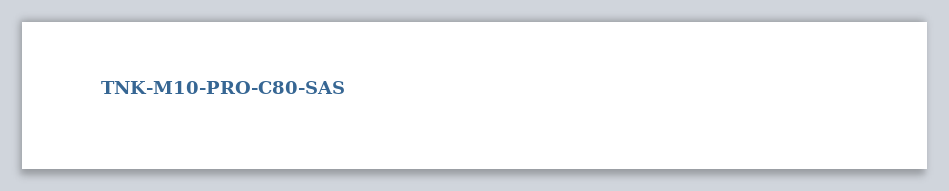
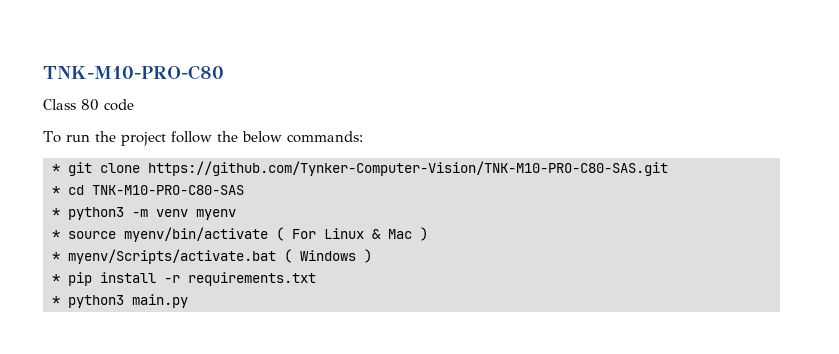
[101,81,345,94] TNK-M10-PRO-C80-SAS -> [43,65,224,80] [43,99,134,111] [43,131,363,146] [52,161,668,176] [52,185,244,195] [52,207,236,220] [52,227,428,242] [52,249,372,264] [52,272,316,286] [52,294,188,308] TNK-M10-PRO-C80 // Class 80 code // To run the project follow the below commands: // * git clone https://github.com/Tynker-Computer-Vision/TNK-M10-PRO-C80-SAS.git // * cd TNK-M10-PRO-C80-SAS // * python3 -m venv myenv // * source myenv/bin/activate ( For Linux & Mac ) // * myenv/Scripts/activate.bat ( Windows ) // * pip install -r requirements.txt // * python3 main.py

